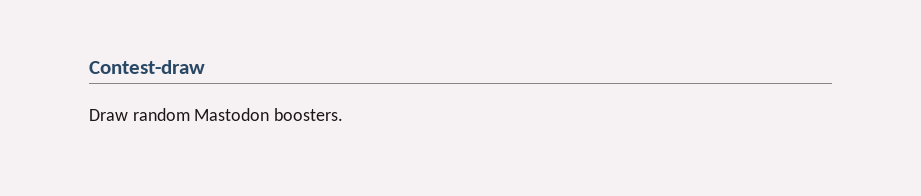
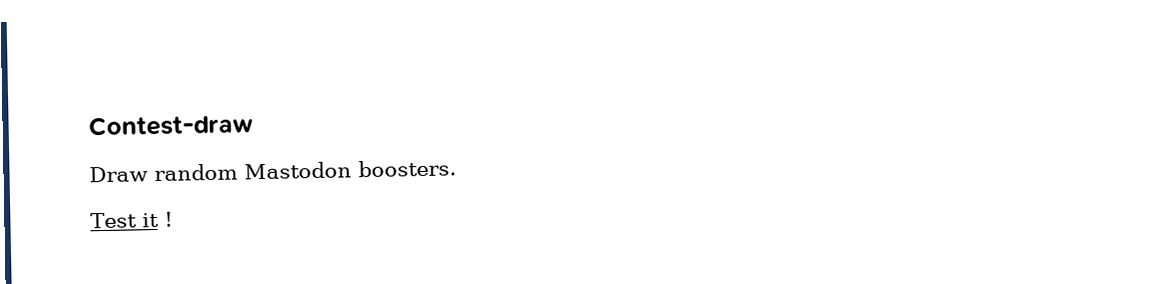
(344, 114) none -> [90,211,173,229] // Test it !

